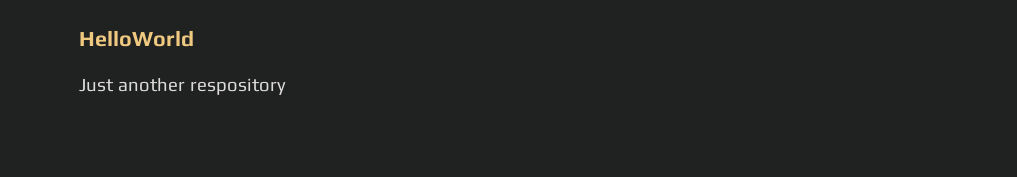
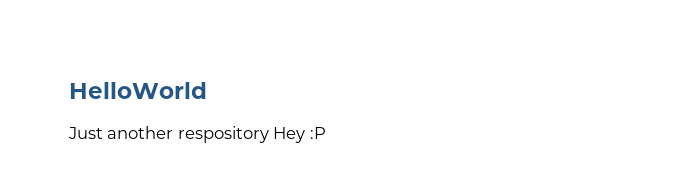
(286, 86) none -> [273,127,326,143] Hey :P

